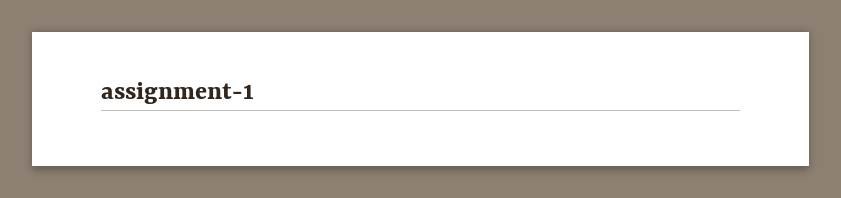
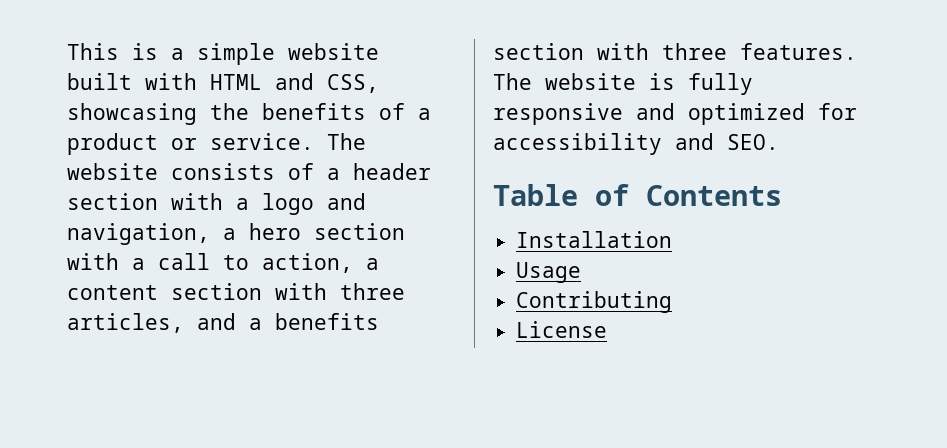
[101,82,254,104] assignment-1 -> [67,43,379,65] [67,73,379,93] [67,103,431,125] [67,133,366,155] [67,163,431,180] [67,193,366,215] [67,223,405,245] [67,253,379,273] [67,283,405,300] [67,313,379,333] [493,43,857,60] [493,73,753,95] [493,103,857,125] [493,133,779,155] [493,184,782,206] [516,231,673,248] [516,262,582,283] [516,291,673,313] [516,321,608,338] This is a simple website built with HTML and CSS, showcasing the benefits of a product or service. The website consists of a header section with a logo and navigation, a hero section with a call to action, a content section with three articles, and a benefits section with three features. The website is fully responsive and optimized for accessibility and SEO. // Table of Contents // Installation // Usage // Contributing // License

